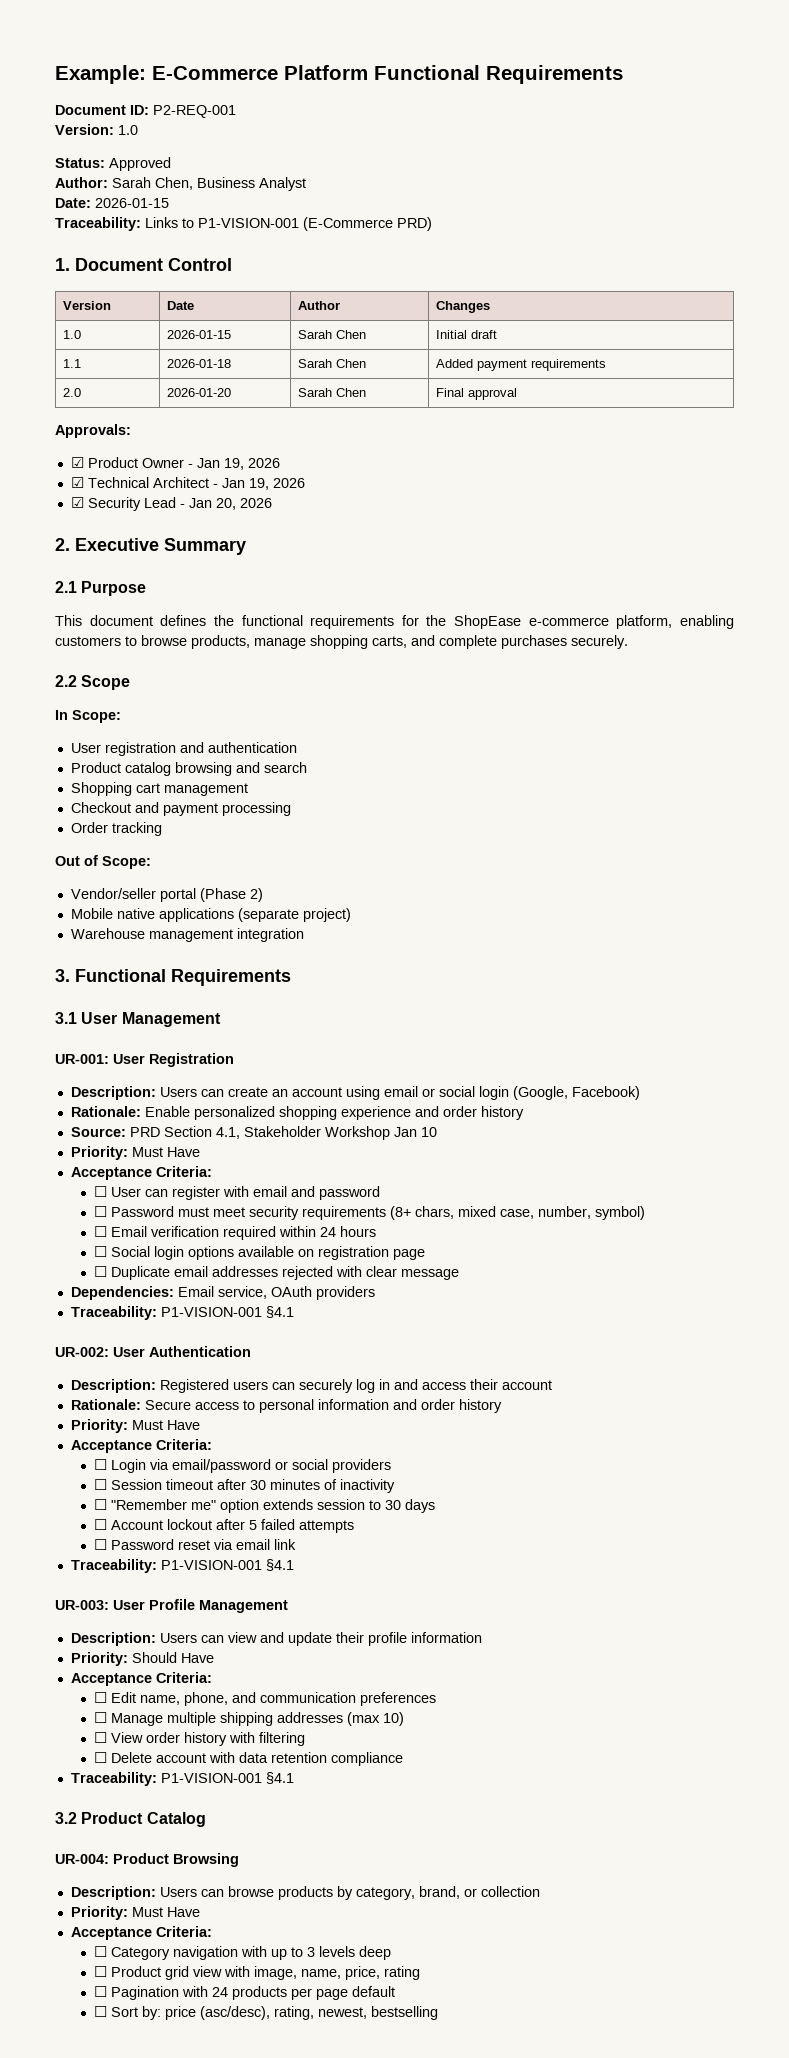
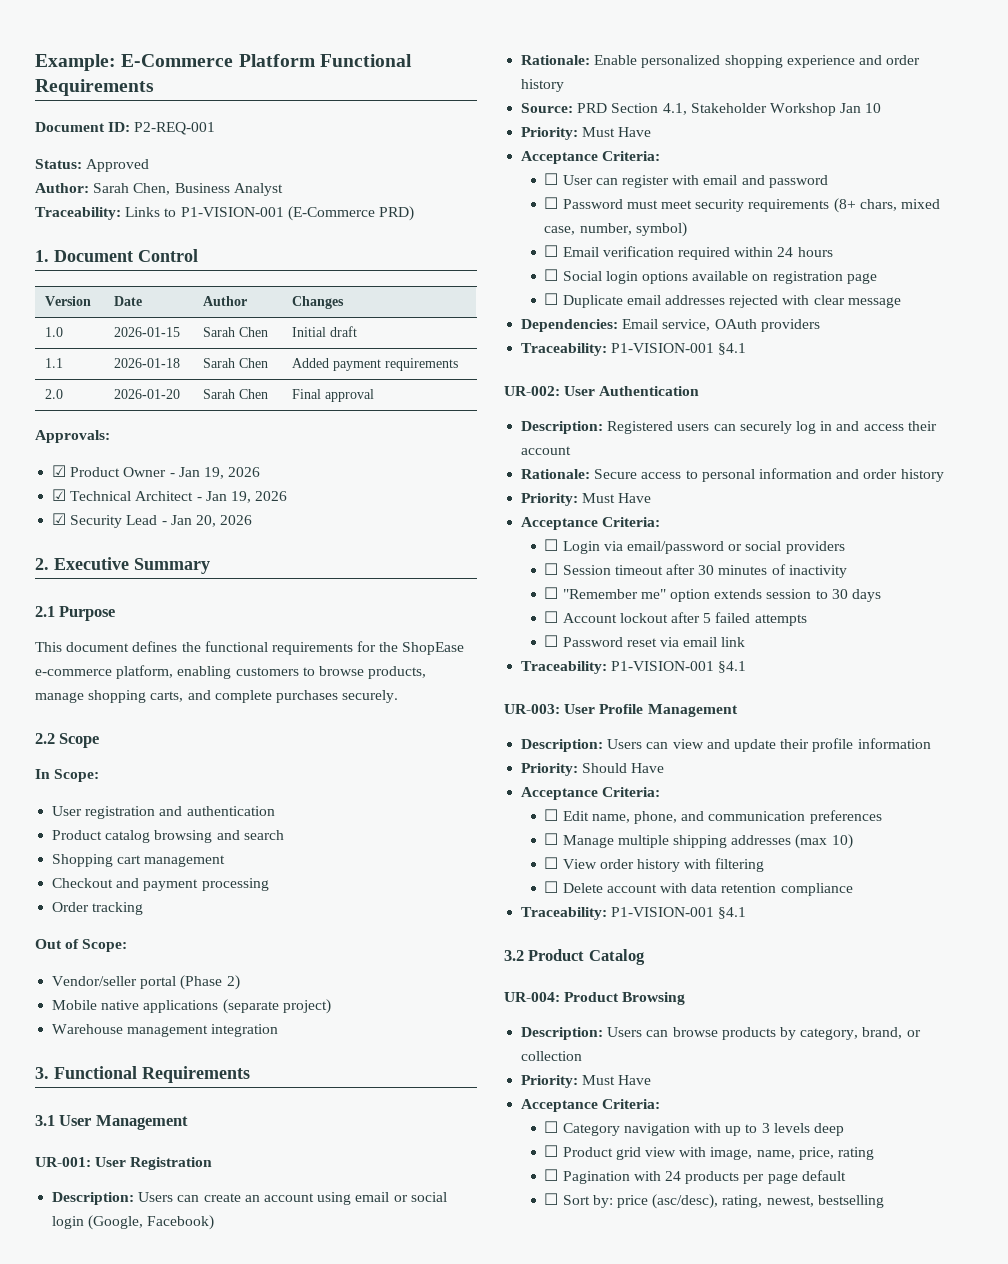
[55,124,138,135] // Version: 1.0 -> (216, 128) none
[55,198,169,208] // Date: 2026-01-15 -> (283, 189) none

